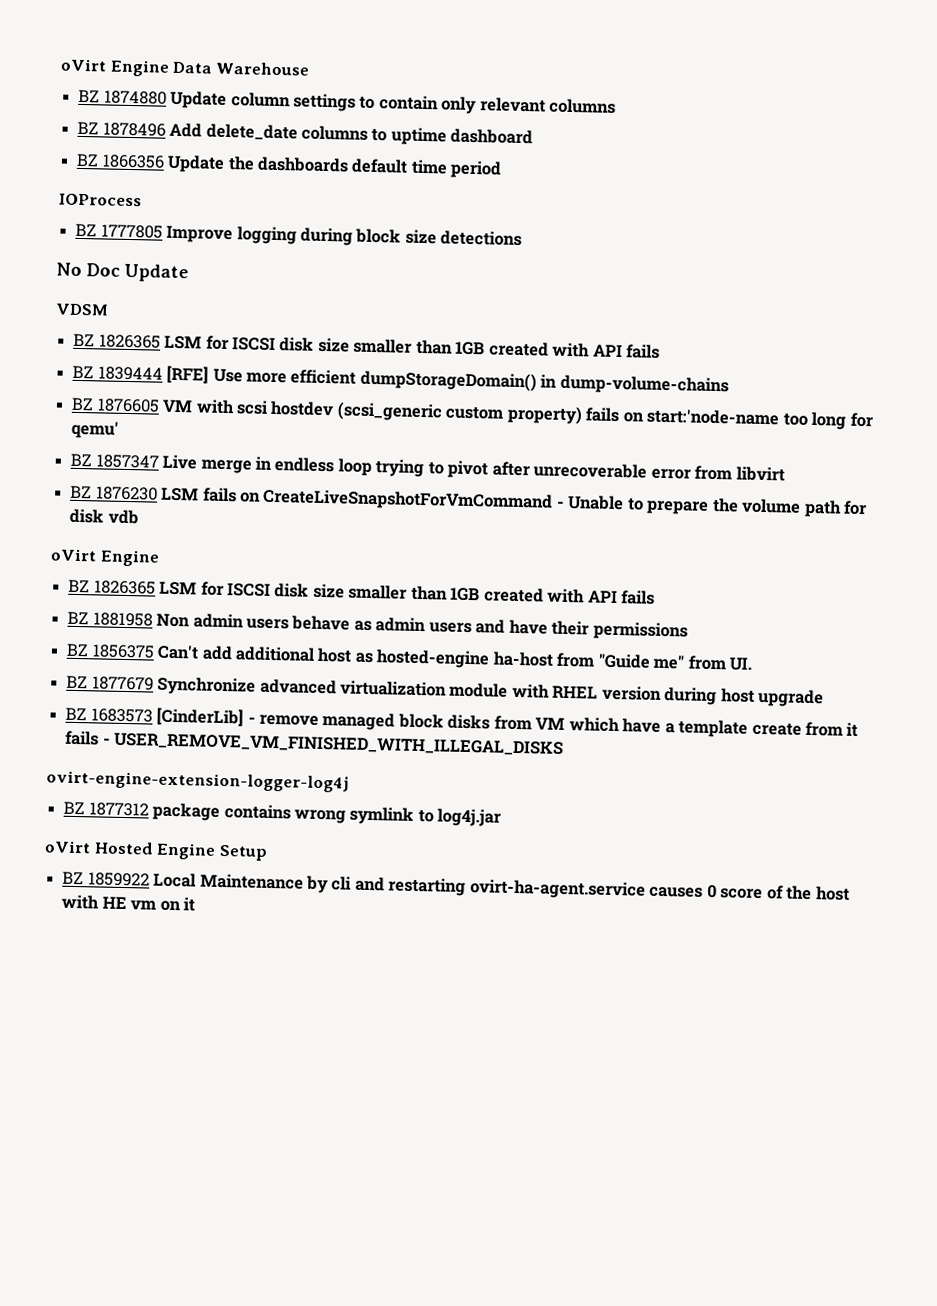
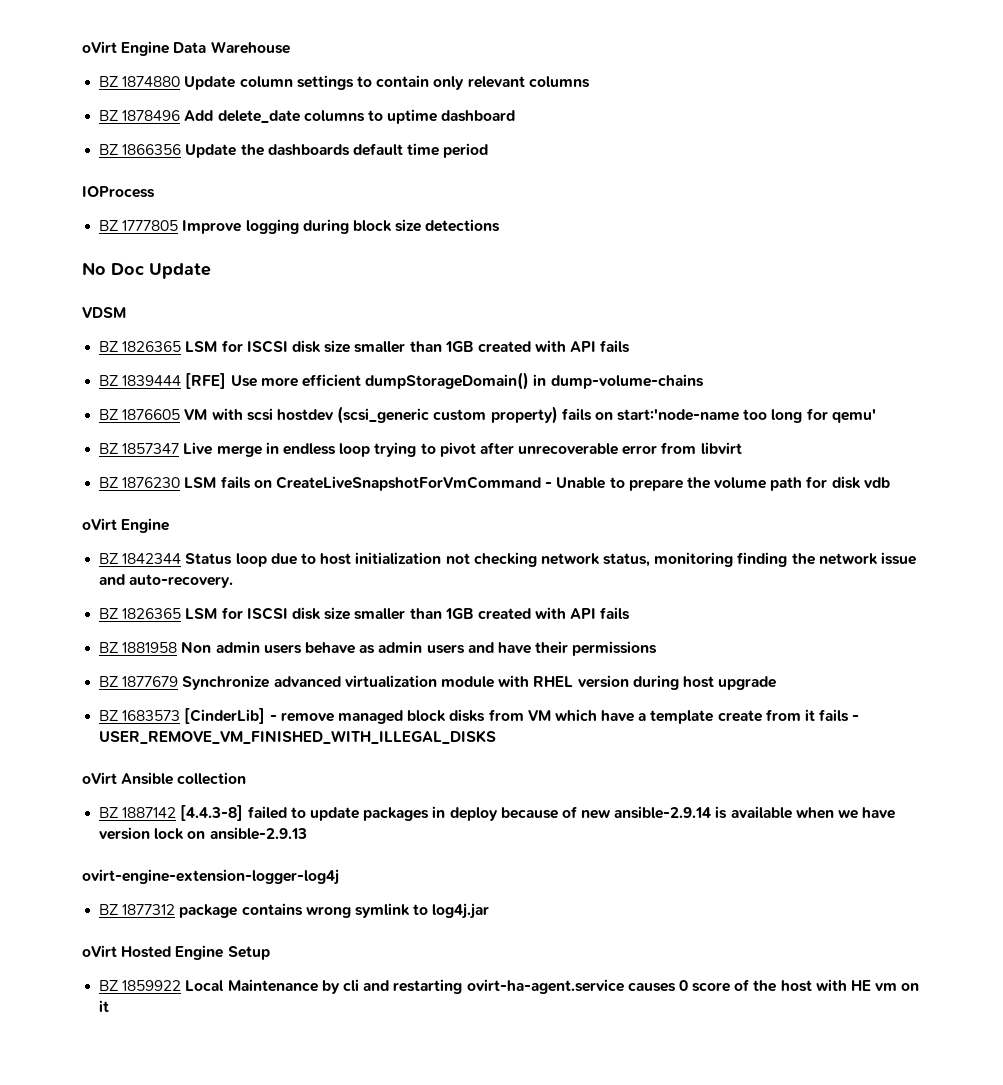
(160, 558) none -> [99,552,917,567] [99,574,234,588] // BZ 1842344 Status loop due to host initialization not checking network status, monitoring finding the network issue and auto-recovery.
[66,643,753,671] // BZ 1856375 Can't add additional host as hosted-engine ha-host from "Guide me" from UI. -> (658, 648) none
(565, 744) none -> [82,772,247,785] [99,805,896,821] [99,827,307,840] // oVirt Ansible collection // BZ 1887142 [4.4.3-8] failed to update packages in deploy because of new ansible-2.9.14 is available when we have version lock on ansible-2.9.13

